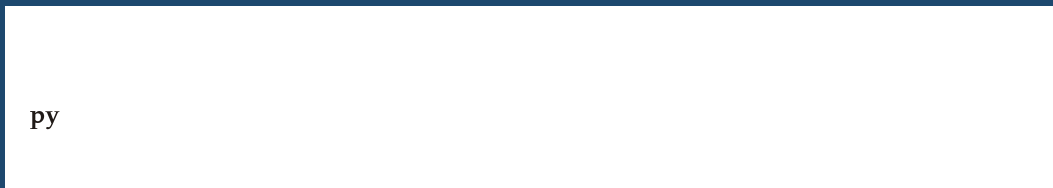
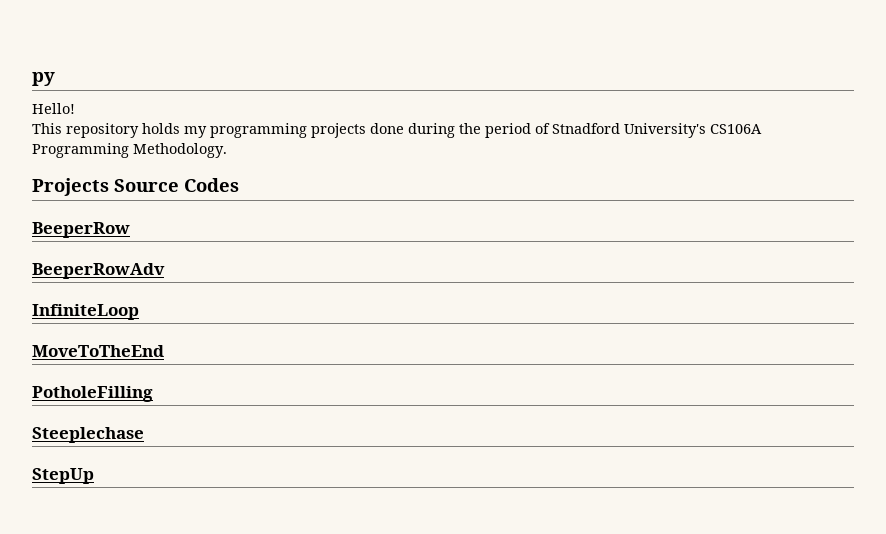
(60, 120) none -> [32,103,75,114] [32,123,762,138] [32,143,227,158] [32,178,239,196] [32,222,130,238] [32,263,165,279] [32,304,139,320] [32,345,164,357] [32,386,153,402] [32,427,144,443] [32,468,94,484] // Hello! // This repository holds my programming projects done during the period of Stnadford University's CS106A Programming Methodology. // Projects Source Codes // BeeperRow // BeeperRowAdv // InfiniteLoop // MoveToTheEnd // PotholeFilling // Steeplechase // StepUp

